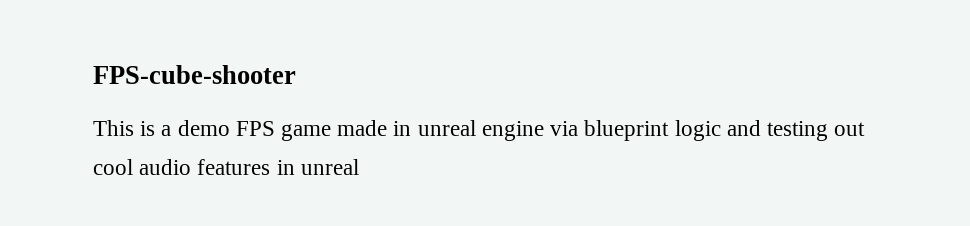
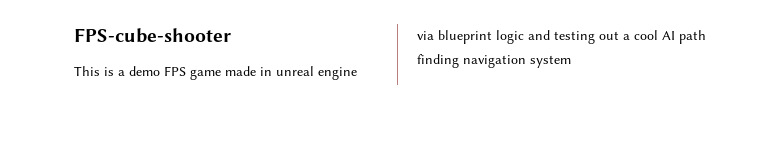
[93,159,359,175] cool audio features in unreal -> [623,30,706,44] [417,54,571,68] a cool AI path finding navigation system

